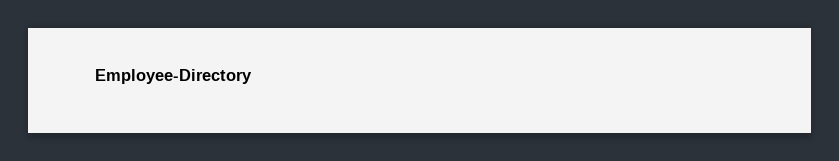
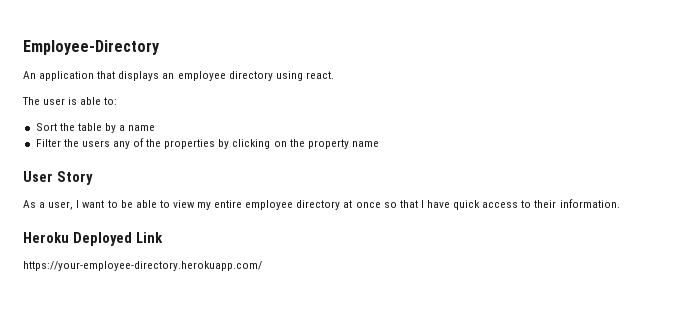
(252, 76) none -> [23,71,334,81] [22,97,118,105] [35,123,156,133] [35,138,379,149] [23,171,93,185] [23,199,620,210] [23,232,163,246] [23,261,262,271] // An application that displays an employee directory using react. // The user is able to: // Sort the table by a name // Filter the users any of the properties by clicking on the property name // User Story // As a user, I want to be able to view my entire employee directory at once so that I have quick access to their information. // Heroku Deployed Link // https://your-employee-directory.herokuapp.com/

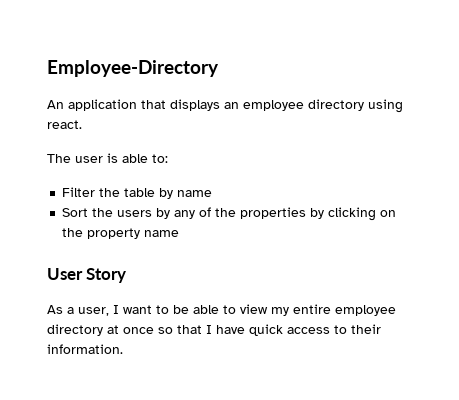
[35,123,57,131] Sort -> [62,187,96,197] Filter
[119,125,156,131] [35,139,61,147] a name // Filter -> [177,190,213,197] [62,208,89,217] name // Sort
(110, 143) none -> [156,208,171,219] by
[23,232,163,246] [23,261,262,271] // Heroku Deployed Link // https://your-employee-directory.herokuapp.com/ -> (123, 349) none

